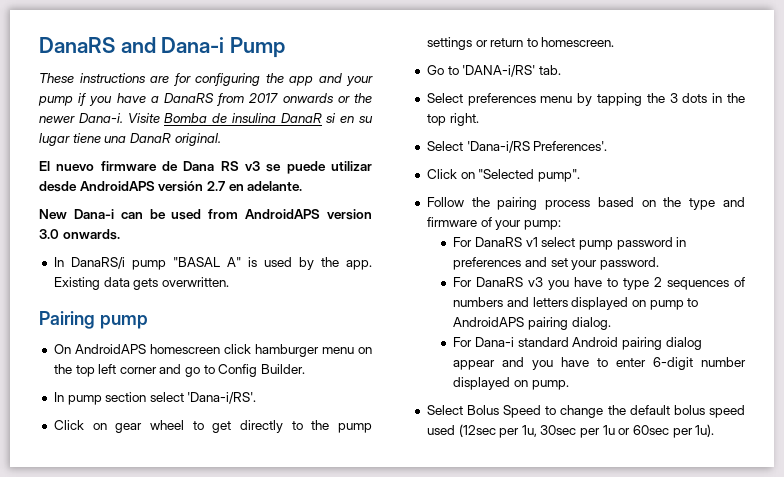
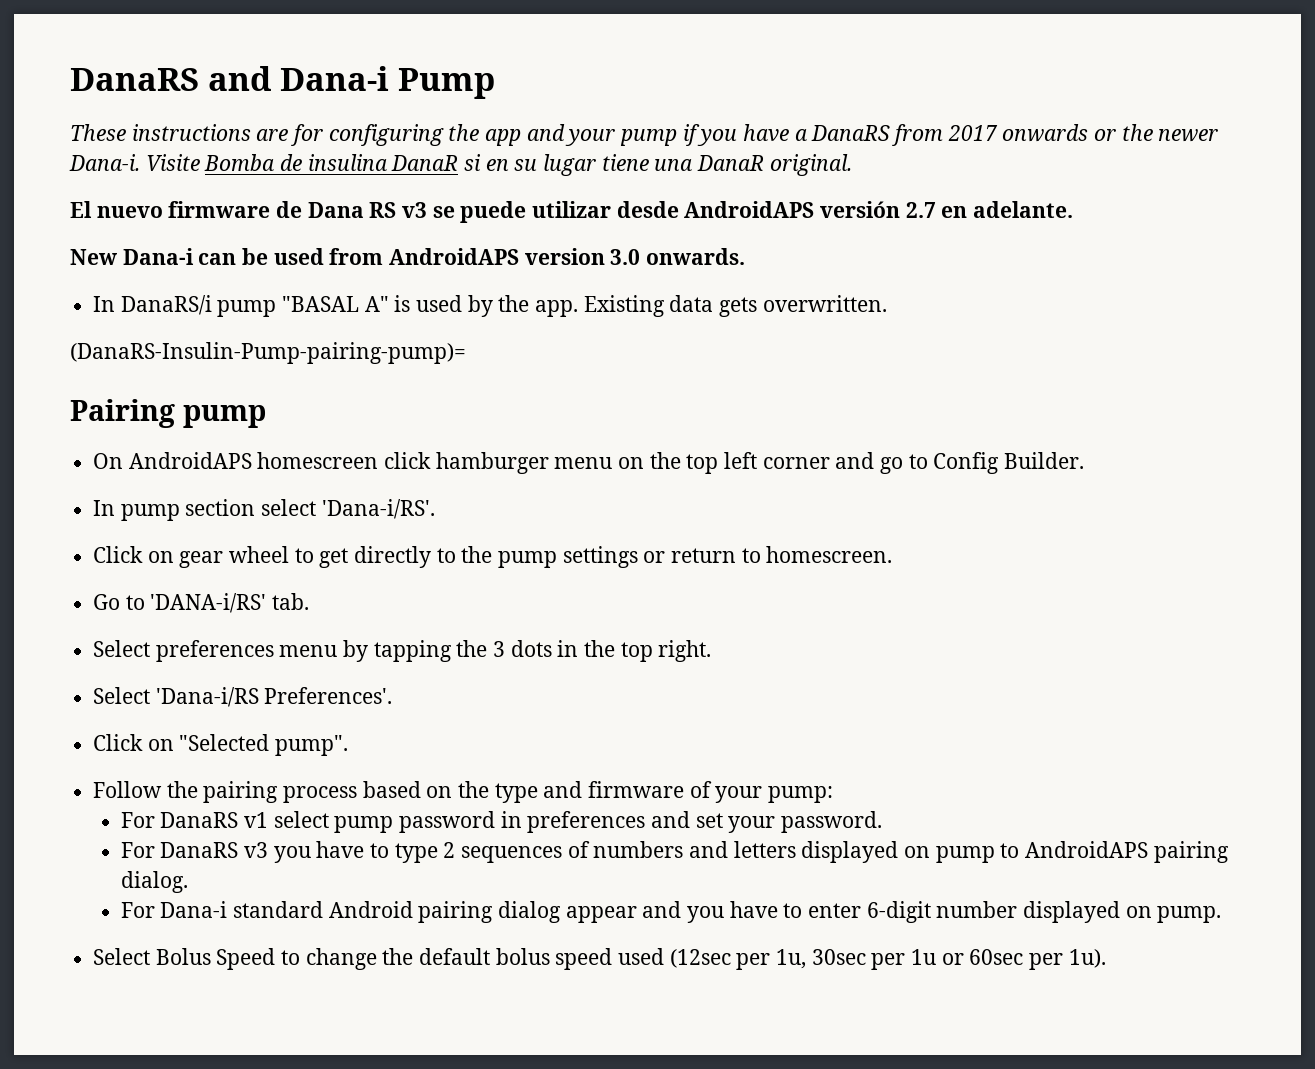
(229, 282) none -> [70,342,466,364] // (DanaRS-Insulin-Pump-pairing-pump)=

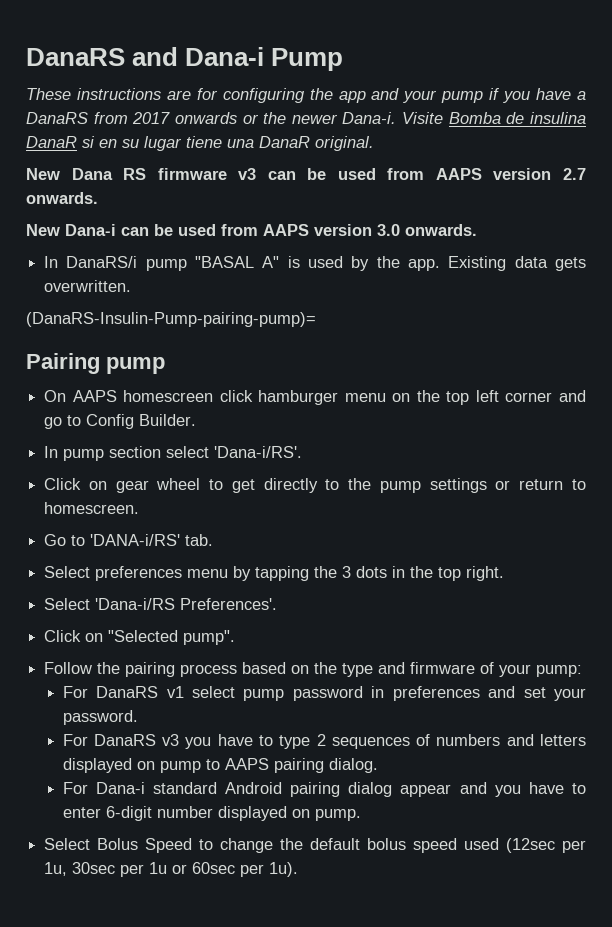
[70,201,1074,223] El nuevo firmware de Dana RS v3 se puede utilizar desde AndroidAPS versión 2.7 en adelante. -> [26,168,586,180] [26,192,98,204] New Dana RS firmware v3 can be used from AAPS version 2.7 onwards.
[389,248,520,265] AndroidAPS -> [263,224,309,236] AAPS
[128,452,252,469] AndroidAPS -> [72,390,117,402] AAPS
[1025,841,1149,858] AndroidAPS -> [224,758,269,770] AAPS

